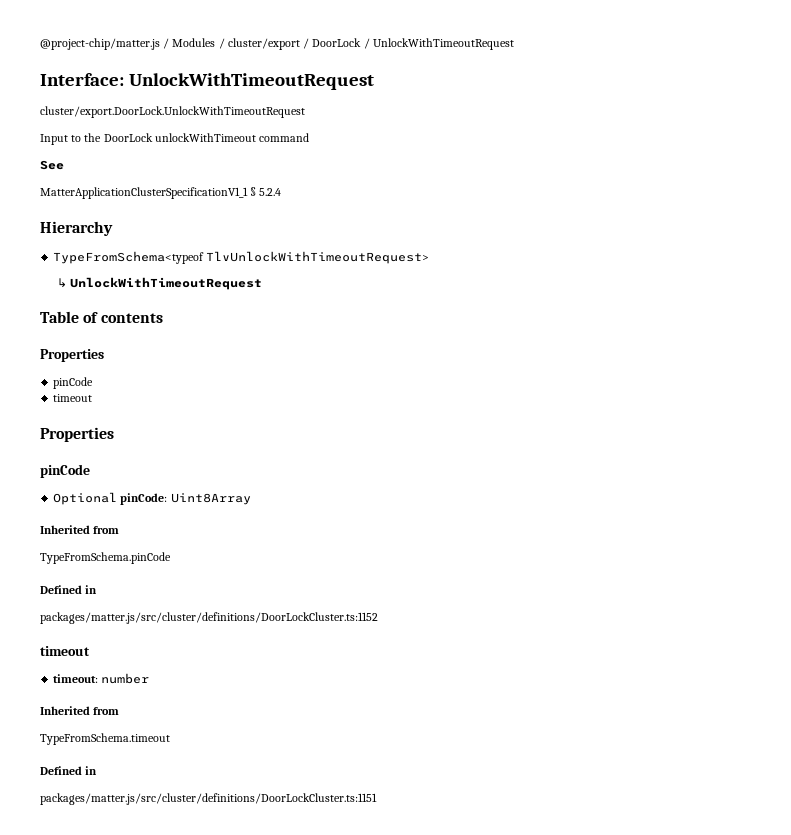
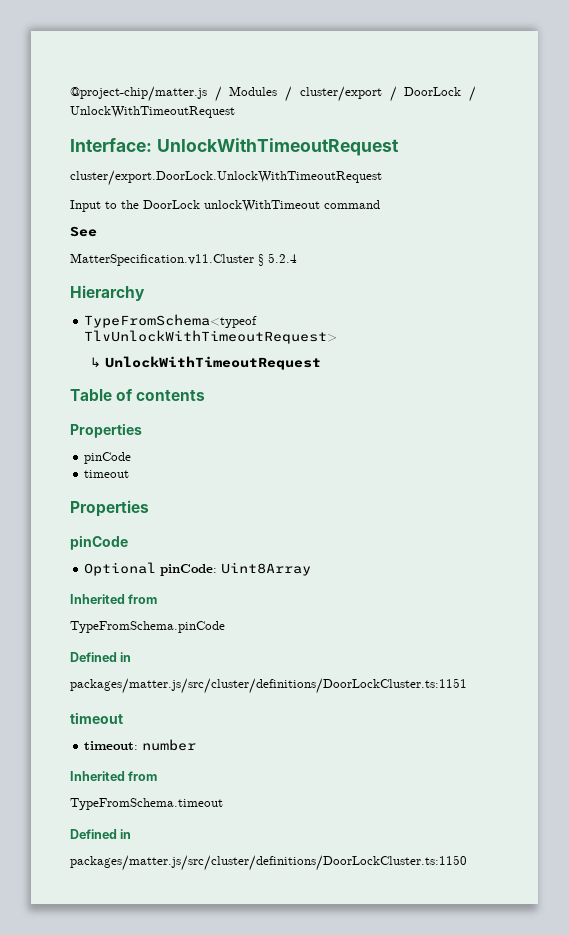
[40,187,248,199] MatterApplicationClusterSpecificationV1_1 -> [70,253,254,266] MatterSpecification.v11.Cluster
[40,612,378,624] packages/matter.js/src/cluster/definitions/DoorLockCluster.ts:1152 -> [70,678,467,694] packages/matter.js/src/cluster/definitions/DoorLockCluster.ts:1151
[40,793,377,805] packages/matter.js/src/cluster/definitions/DoorLockCluster.ts:1151 -> [70,855,467,871] packages/matter.js/src/cluster/definitions/DoorLockCluster.ts:1150

